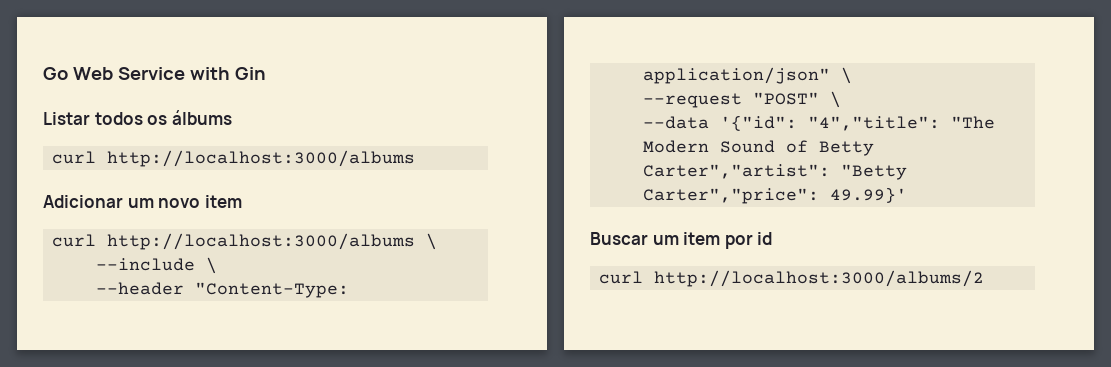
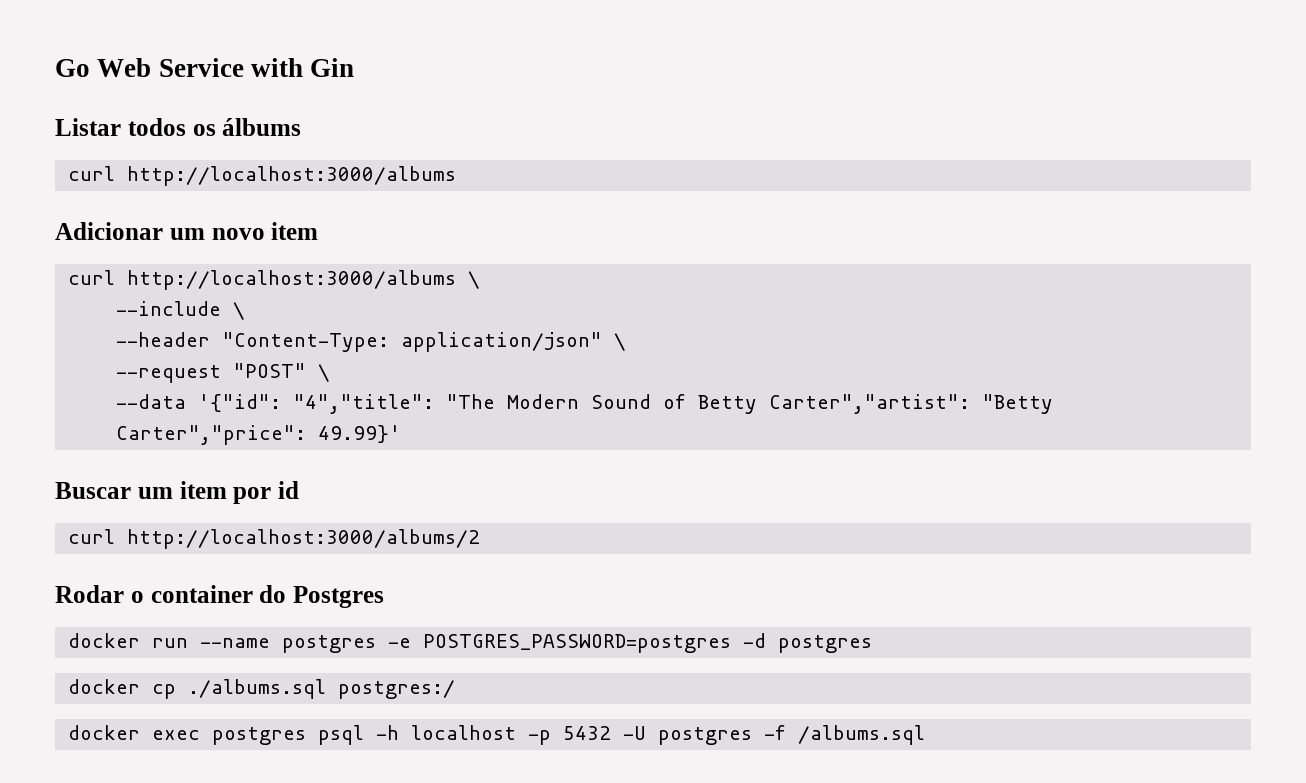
(984, 278) none -> [55,585,384,608] [67,633,872,653] [67,679,455,699] [67,725,925,745] // Rodar o container do Postgres // docker run --name postgres -e POSTGRES_PASSWORD=postgres -d postgres // docker cp ./albums.sql postgres:/ // docker exec postgres psql -h localhost -p 5432 -U postgres -f /albums.sql

